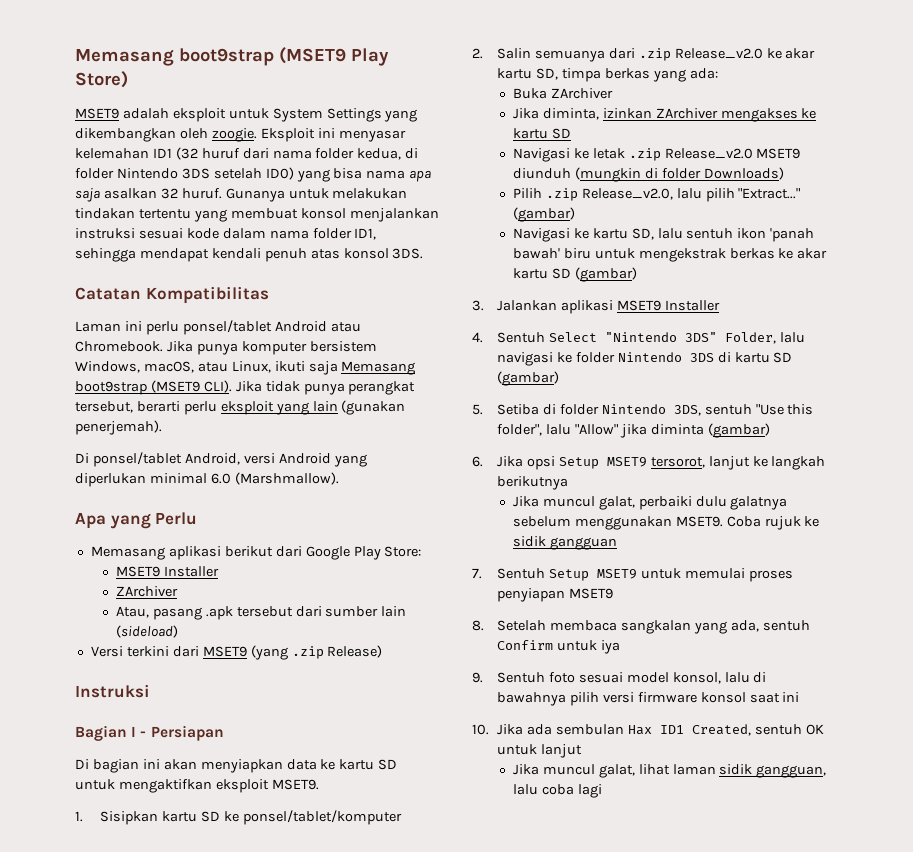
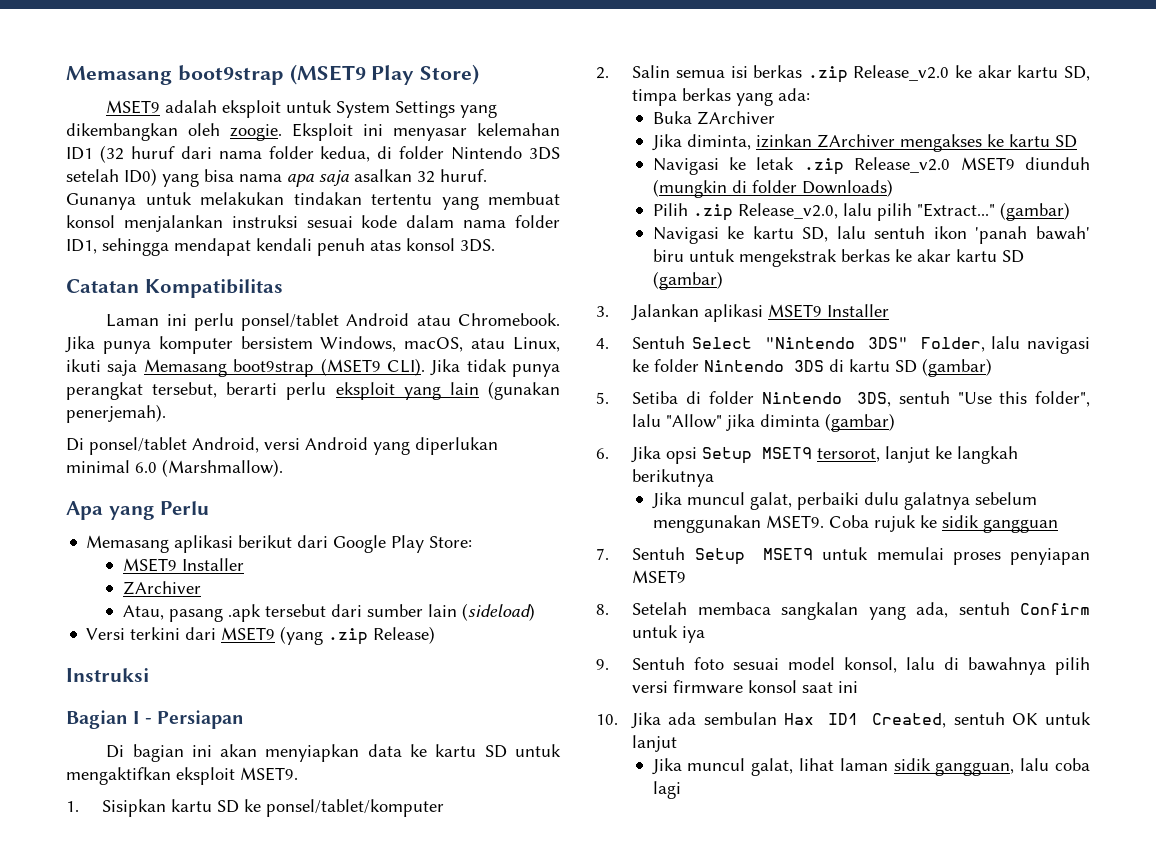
[534,48,635,62] semuanya dari -> [675,65,803,78] semua isi berkas

